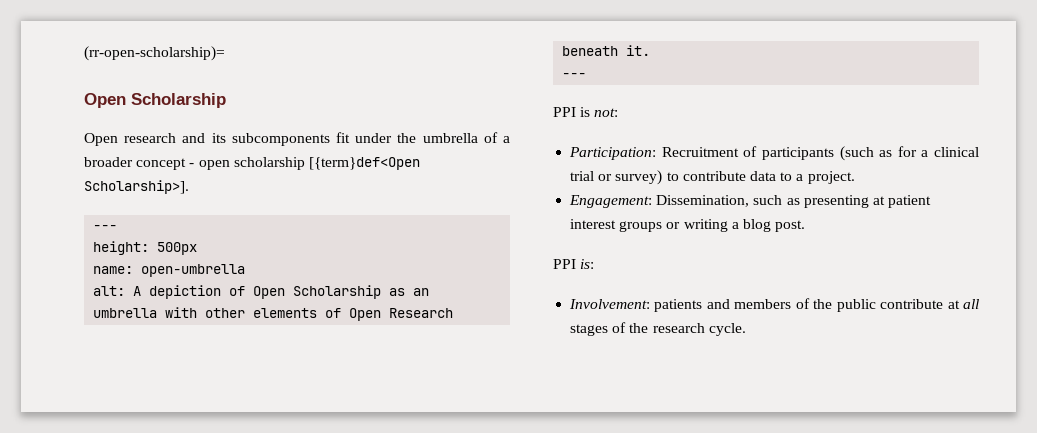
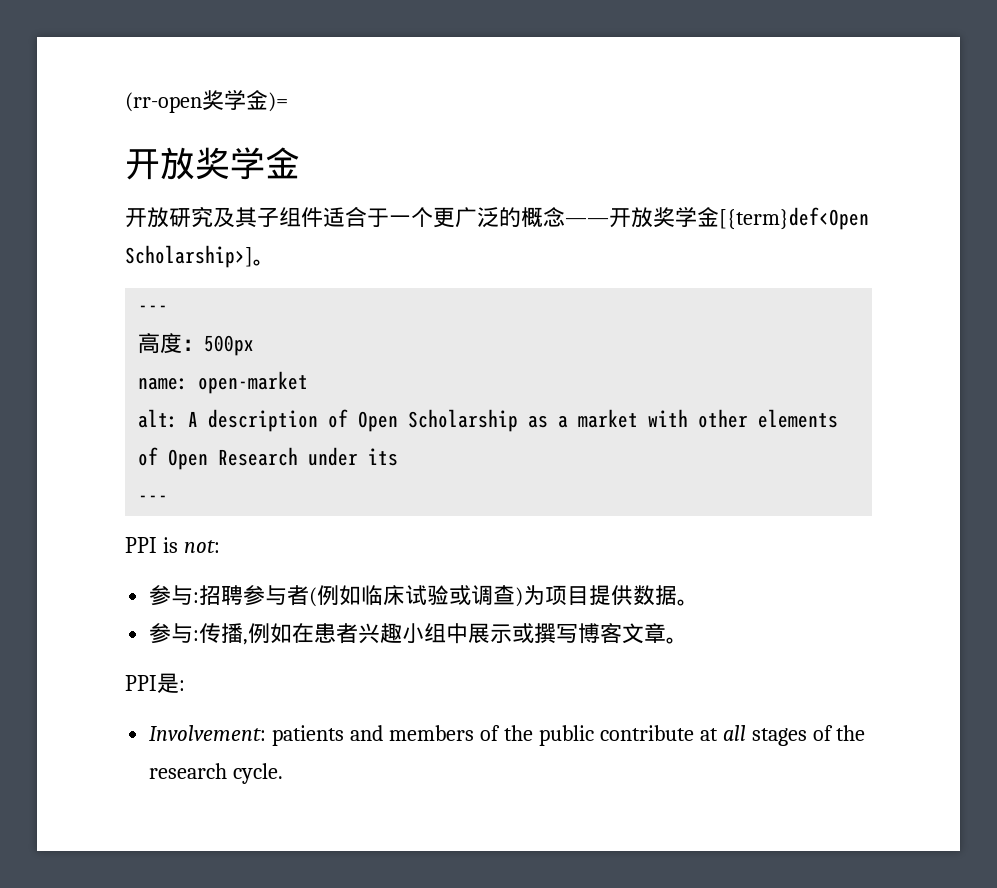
[84,46,225,61] [84,93,226,108] [84,132,510,146] [84,157,420,170] [84,180,189,194] [93,225,118,230] [93,241,150,255] (rr-open-scholarship)= // Open Scholarship // Open research and its subcomponents fit under the umbrella of a broader concept - open scholarship [{term}def<Open Scholarship>]. // --- // height: -> [125,90,288,113] [125,147,300,180] [125,206,869,230] [125,245,275,268] [138,305,169,313] [138,333,205,354] (rr-open奖学金)= // 开放奖学金 // 开放研究及其子组件适合于一个更广泛的概念——开放奖学金[{term}def<Open Scholarship>]。 // --- // 高度：
[141,264,246,277] open-umbrella -> [198,371,309,394] open-market
[149,285,222,299] depiction -> [208,409,319,432] description
[413,288,430,296] [93,308,158,318] an umbrella -> [558,409,639,428] a market
[562,45,651,56] beneath it. -> [308,447,399,466] under its
[569,146,979,161] [570,170,855,185] [569,195,932,208] [570,219,806,232] [553,259,595,269] Participation: Recruitment of participants (such as for a clinical trial or survey) to contribute data to a project. // Engagement: Dissemination, such as presenting at patient interest groups or writing a blog post. // PPI is: -> [149,585,700,607] [149,623,689,645] [125,673,185,693] 参与:招聘参与者(例如临床试验或调查)为项目提供数据。 // 参与:传播,例如在患者兴趣小组中展示或撰写博客文章。 // PPI是:

